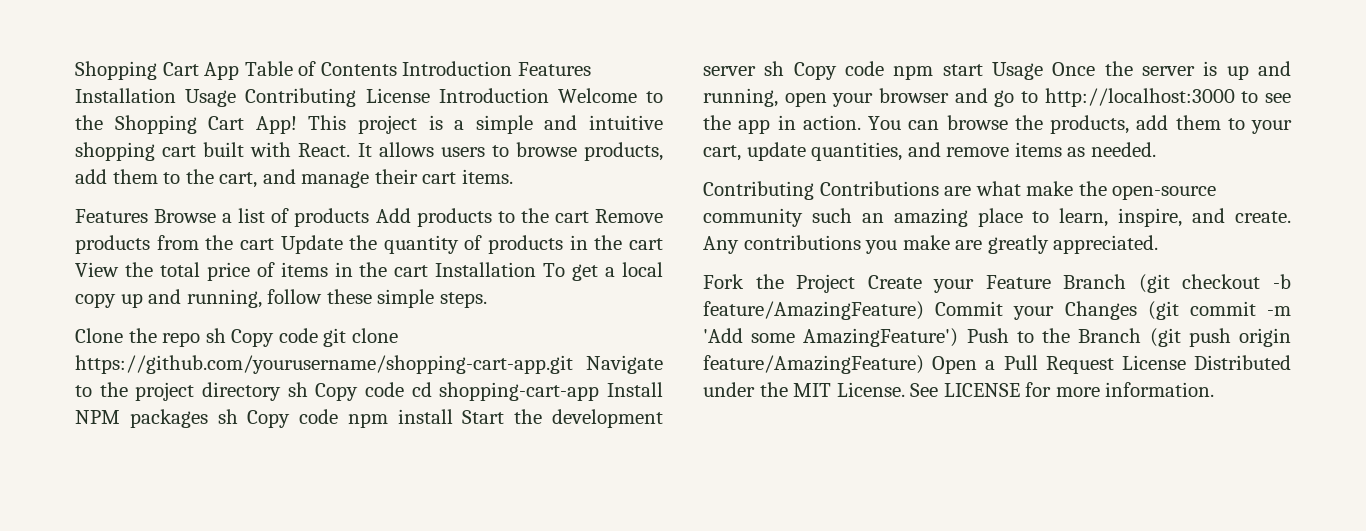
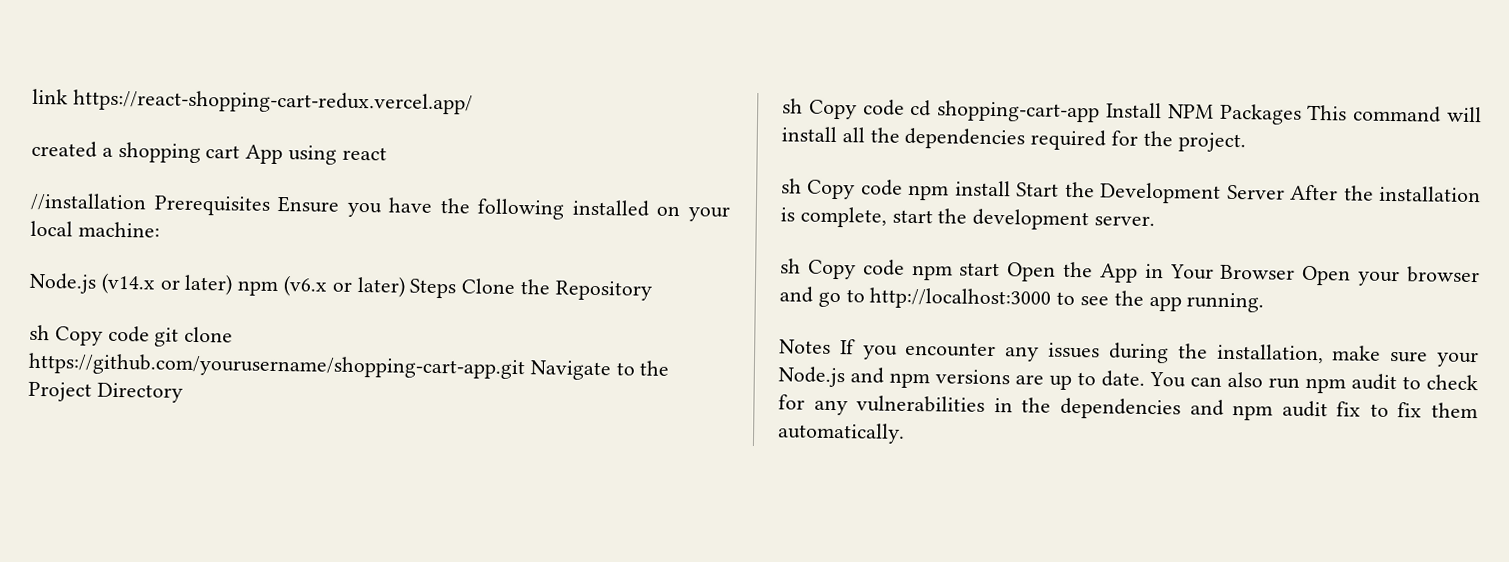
[75,61,591,80] [75,88,663,107] [75,115,664,134] [75,142,664,161] [75,169,513,188] [75,208,663,227] [75,235,663,254] [75,262,663,281] [75,289,487,308] Shopping Cart App Table of Contents Introduction Features Installation Usage Contributing License Introduction Welcome to the Shopping Cart App! This project is a simple and intuitive shopping cart built with React. It allows users to browse products, add them to the cart, and manage their cart items. // Features Browse a list of products Add products to the cart Remove products from the cart Update the quantity of products in the cart View the total price of items in the cart Installation To get a local copy up and running, follow these simple steps. // -> [32,88,473,115] [31,140,387,165] [30,192,730,222] [30,220,160,238] [29,272,457,299] link https://react-shopping-cart-redux.vercel.app/ // created a shopping cart App using react // //installation Prerequisites Ensure you have the following installed on your local machine: // Node.js (v14.x or later) npm (v6.x or later) Steps
[162,332,201,347] repo -> [554,280,652,301] Repository //
[135,382,281,401] project directory -> [28,381,183,403] Project Directory //
[129,409,208,428] packages -> [1219,103,1482,125] [781,126,1246,153] Packages This command will install all the dependencies required for the project. //
[552,409,663,428] [703,66,756,76] development server -> [1100,182,1481,204] [780,206,1156,231] Development Server After the installation is complete, start the development server. //
[992,61,1291,80] [703,88,827,107] Usage Once the server is up and running, open -> [1007,261,1352,286] Open the App in Your Browser Open
[777,115,1292,134] [703,142,1156,161] [703,181,1217,200] [703,208,1292,227] [703,235,1159,254] [703,274,1291,293] [703,301,1291,320] [703,328,1291,347] [703,355,1291,374] [703,382,1215,397] in action. You can browse the products, add them to your cart, update quantities, and remove items as needed. // Contributing Contributions are what make the open-source community such an amazing place to learn, inspire, and create. Any contributions you make are greatly appreciated. // Fork the Project Create your Feature Branch (git checkout -b feature/AmazingFeature) Commit your Changes (git commit -m 'Add some AmazingFeature') Push to the Branch (git push origin feature/AmazingFeature) Open a Pull Request License Distributed under the MIT License. See LICENSE for more information. -> [1186,292,1265,313] [779,339,1479,368] [778,366,1478,394] [778,394,1478,421] [777,422,905,444] running. // Notes If you encounter any issues during the installation, make sure your Node.js and npm versions are up to date. You can also run npm audit to check for any vulnerabilities in the dependencies and npm audit fix to fix them automatically.

